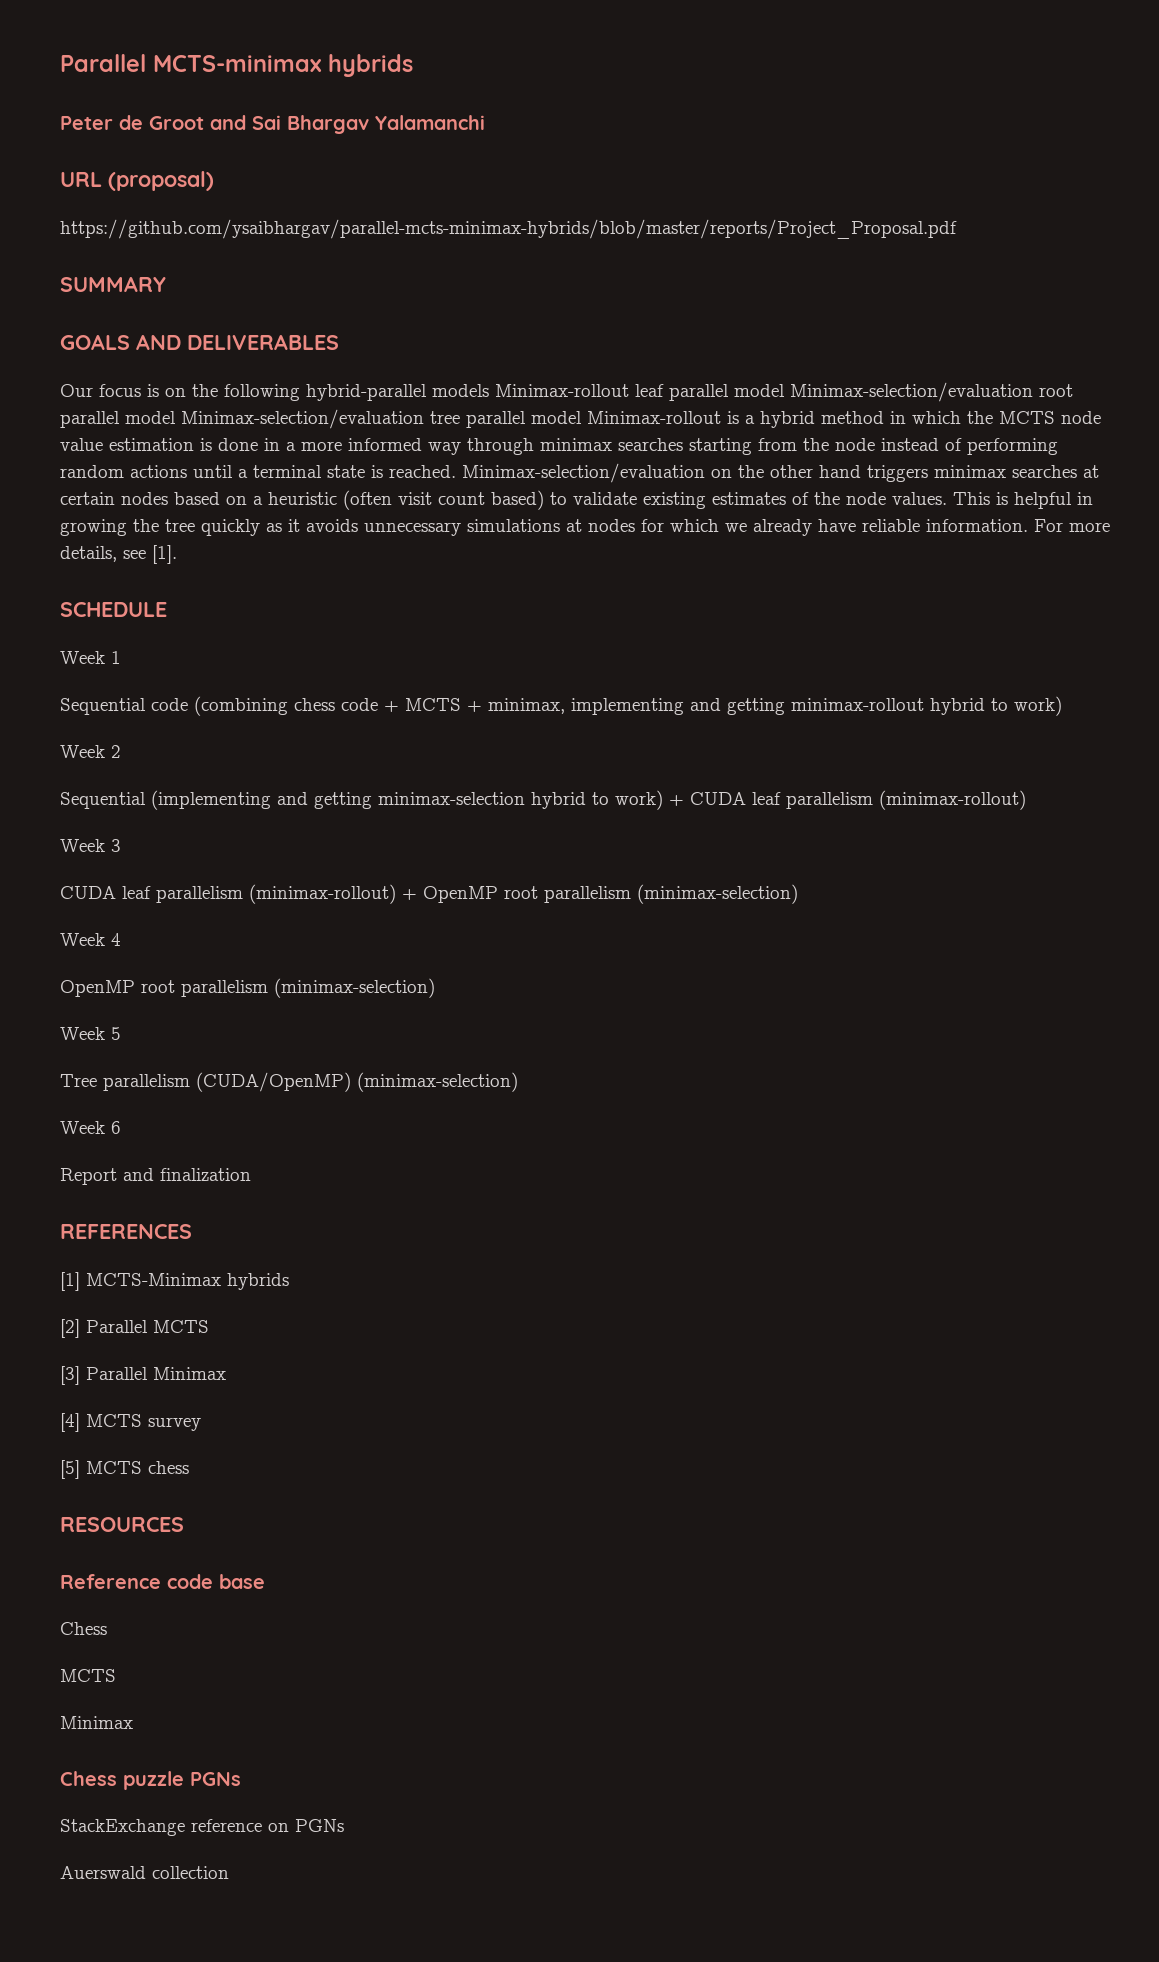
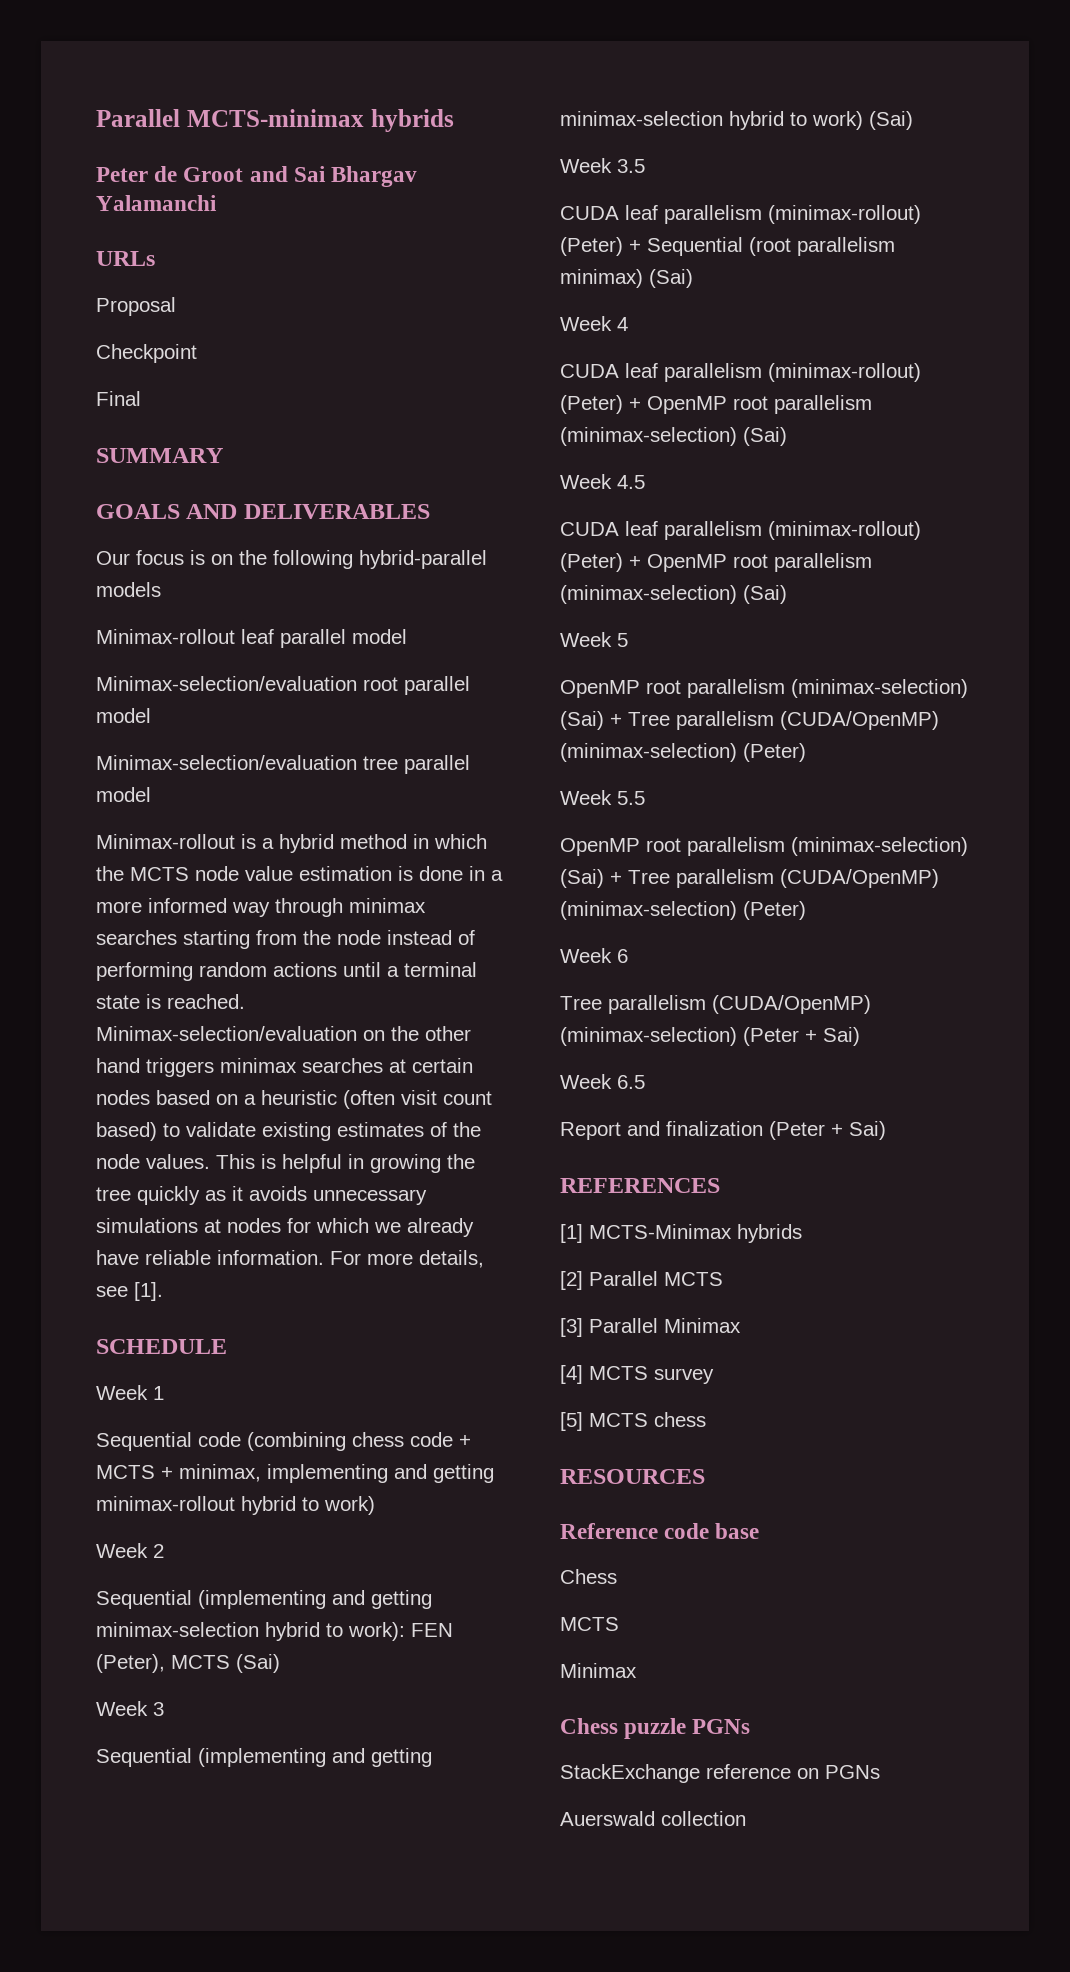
[60,171,214,191] [60,219,957,239] URL (proposal) // https://github.com/ysaibhargav/parallel-mcts-minimax-hybrids/blob/master/reports/Project_Proposal.pdf -> [96,251,155,266] [96,297,176,316] [96,344,197,363] [96,391,141,406] URLs // Proposal // Checkpoint // Final
(489, 390) none -> (161, 589) //
(785, 390) none -> (407, 636) //
(176, 417) none -> (151, 715) //
(582, 417) none -> (151, 794) //
[615,790,1026,810] [60,839,121,852] [60,884,798,904] [60,933,121,946] [60,978,435,998] [60,1027,121,1040] [60,1072,518,1092] [60,1121,121,1134] work) + CUDA leaf parallelism (minimax-rollout) // Week 3 // CUDA leaf parallelism (minimax-rollout) + OpenMP root parallelism (minimax-selection) // Week 4 // OpenMP root parallelism (minimax-selection) // Week 5 // Tree parallelism (CUDA/OpenMP) (minimax-selection) // Week 6 -> [348,1622,453,1641] [96,1654,280,1673] [96,1701,164,1716] [96,1748,432,1767] [560,111,913,130] [560,158,645,173] [560,205,921,224] [560,237,895,256] [560,269,693,288] [560,316,628,331] [560,363,921,382] [560,395,872,414] [560,427,787,446] [560,474,645,489] [560,521,921,540] [560,553,872,572] [560,585,787,604] [560,632,628,647] [560,679,968,698] [560,711,939,730] [560,743,806,762] [560,790,645,805] [560,837,968,856] [560,869,939,888] [560,901,806,920] [560,948,628,963] [560,995,871,1014] [560,1027,860,1046] [560,1074,645,1089] work): FEN (Peter), MCTS (Sai) // Week 3 // Sequential (implementing and getting minimax-selection hybrid to work) (Sai) // Week 3.5 // CUDA leaf parallelism (minimax-rollout) (Peter) + Sequential (root parallelism minimax) (Sai) // Week 4 // CUDA leaf parallelism (minimax-rollout) (Peter) + OpenMP root parallelism (minimax-selection) (Sai) // Week 4.5 // CUDA leaf parallelism (minimax-rollout) (Peter) + OpenMP root parallelism (minimax-selection) (Sai) // Week 5 // OpenMP root parallelism (minimax-selection) (Sai) + Tree parallelism (CUDA/OpenMP) (minimax-selection) (Peter) // Week 5.5 // OpenMP root parallelism (minimax-selection) (Sai) + Tree parallelism (CUDA/OpenMP) (minimax-selection) (Peter) // Week 6 // Tree parallelism (CUDA/OpenMP) (minimax-selection) (Peter + Sai) // Week 6.5
(251, 1174) none -> [769,1121,886,1140] (Peter + Sai)

